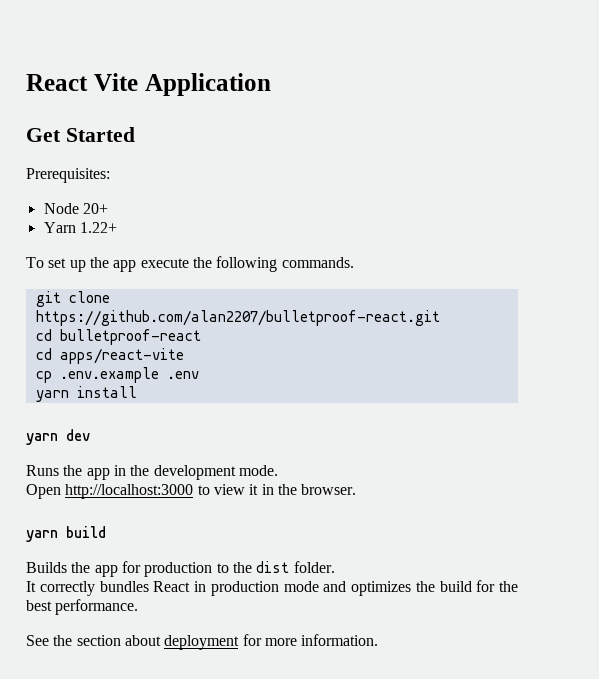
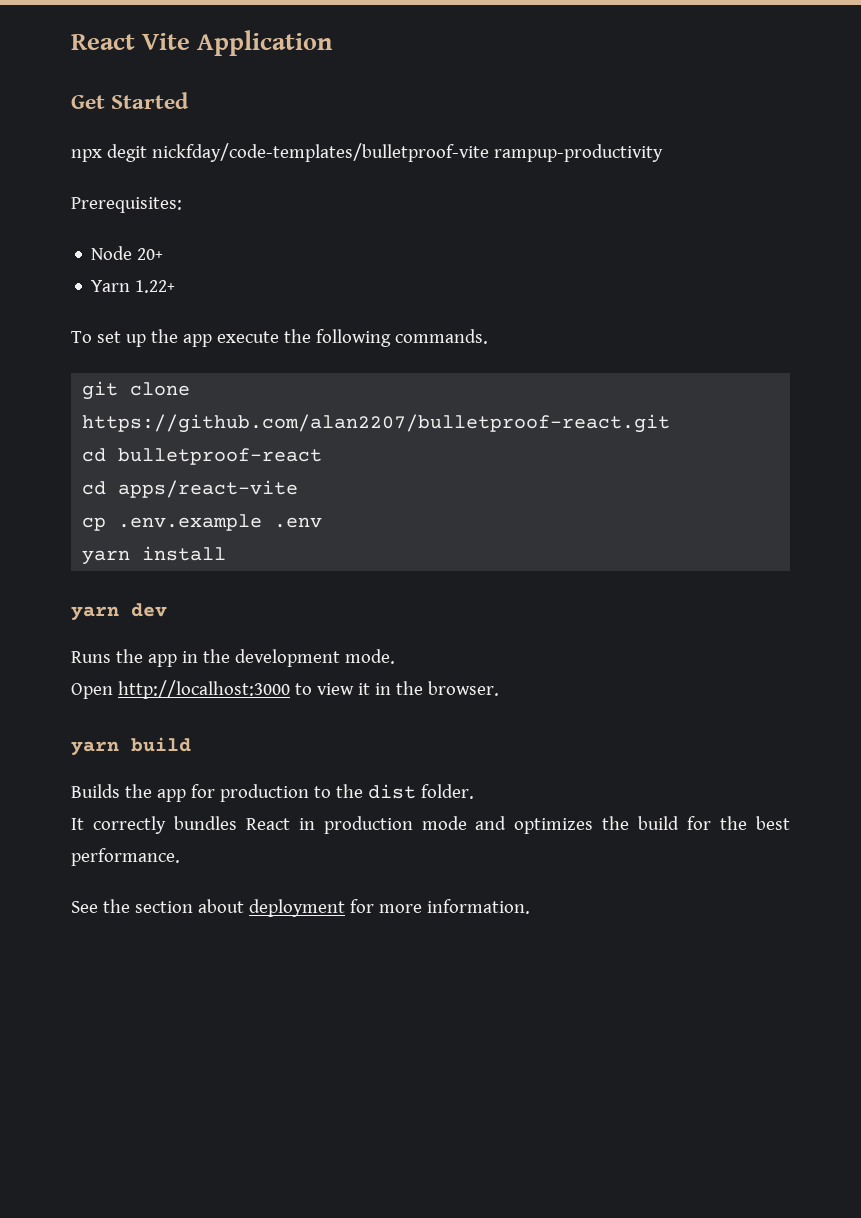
(135, 134) none -> [71,143,663,162] // npx degit nickfday/code-templates/bulletproof-vite rampup-productivity

